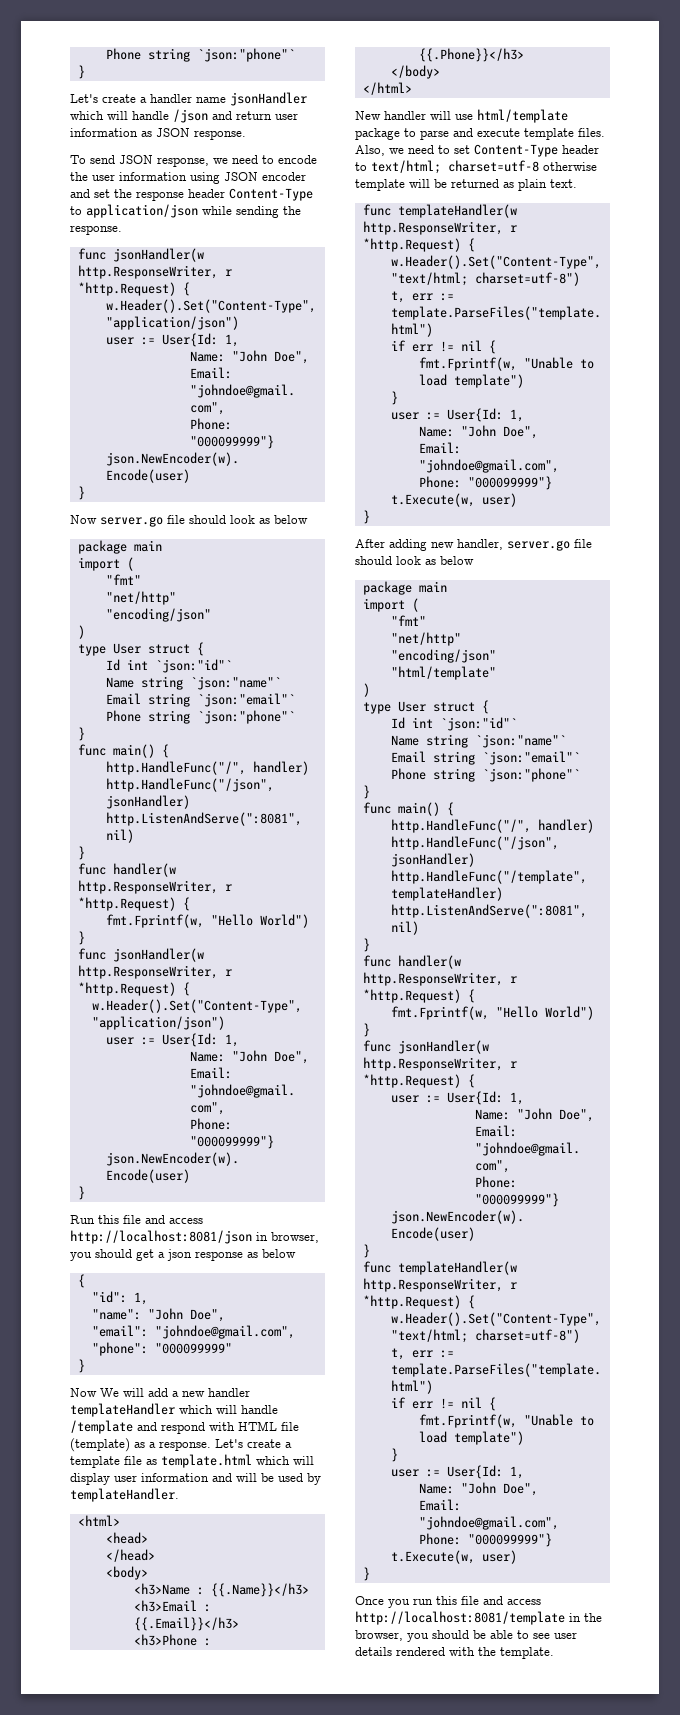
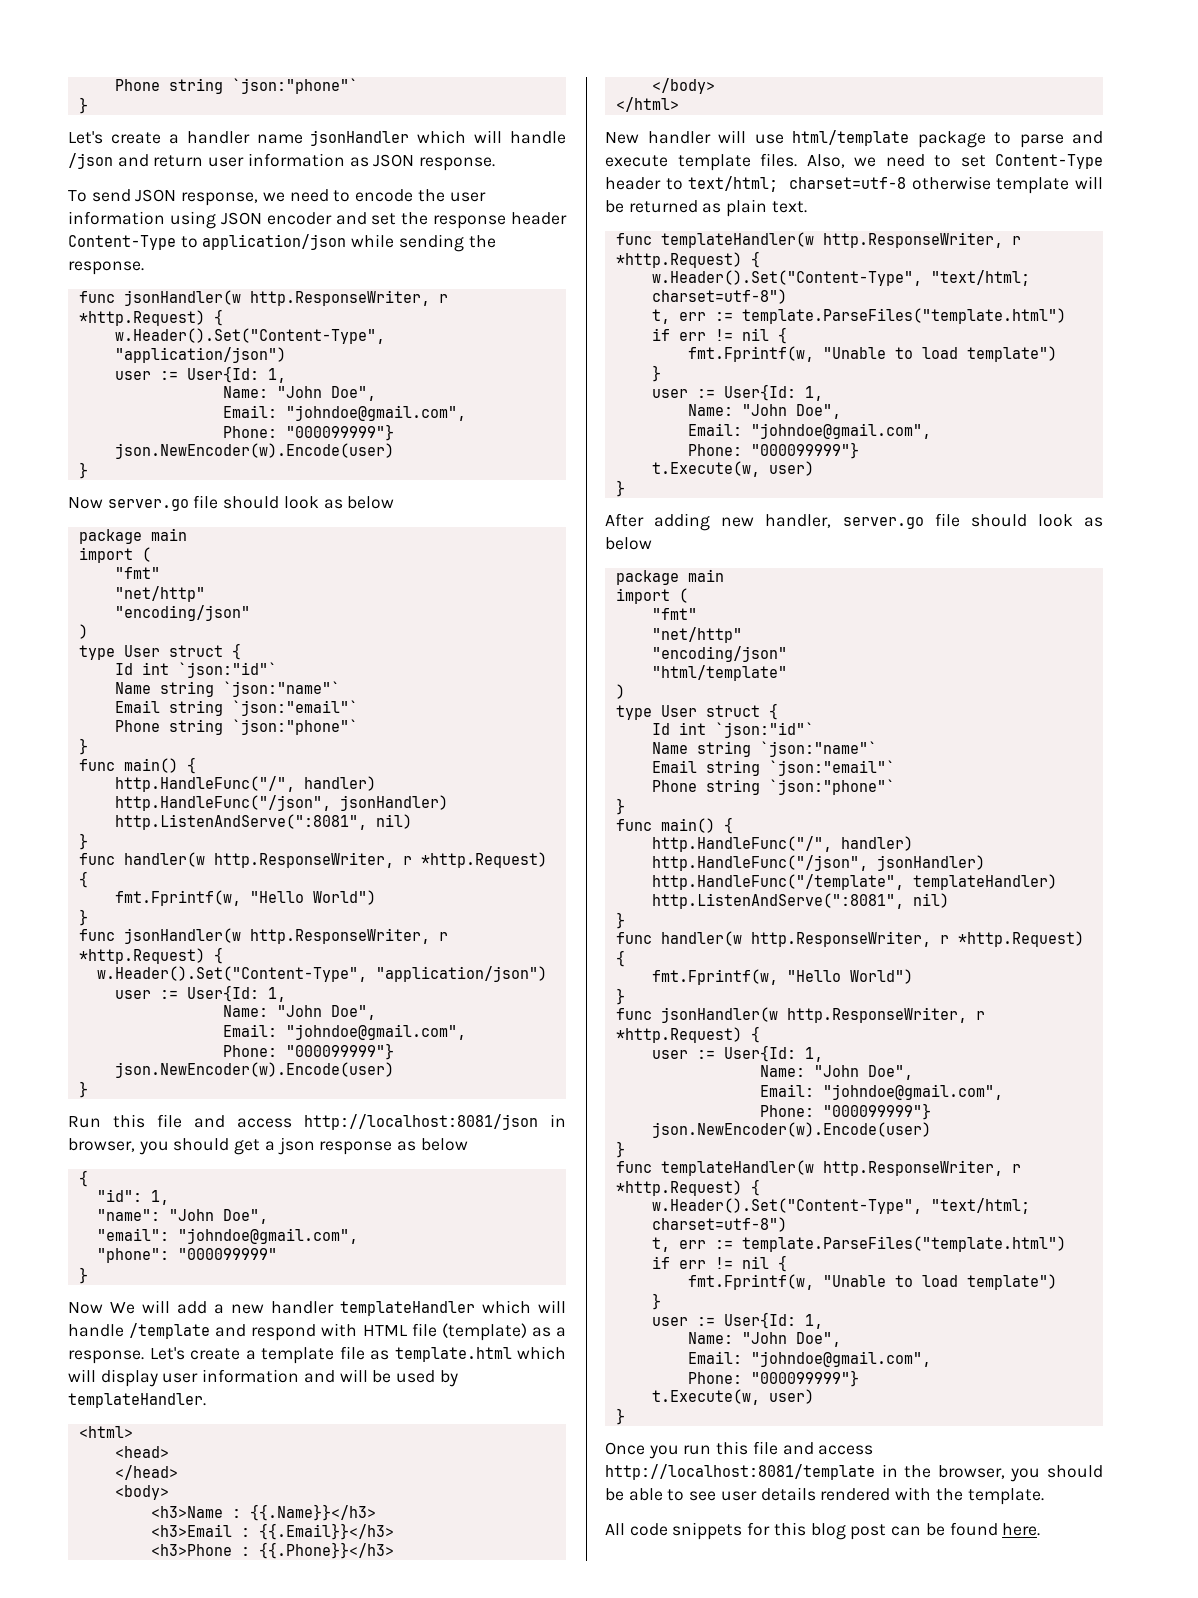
(554, 1653) none -> [605,1522,1041,1540] // All code snippets for this blog post can be found here.

